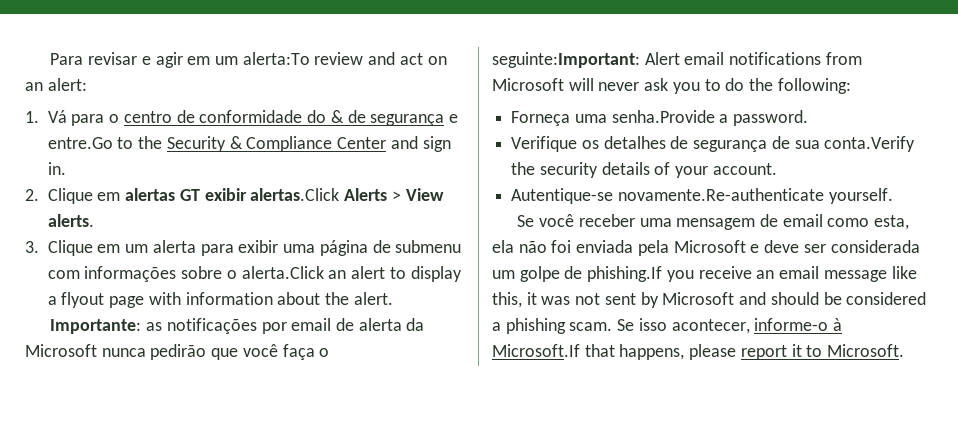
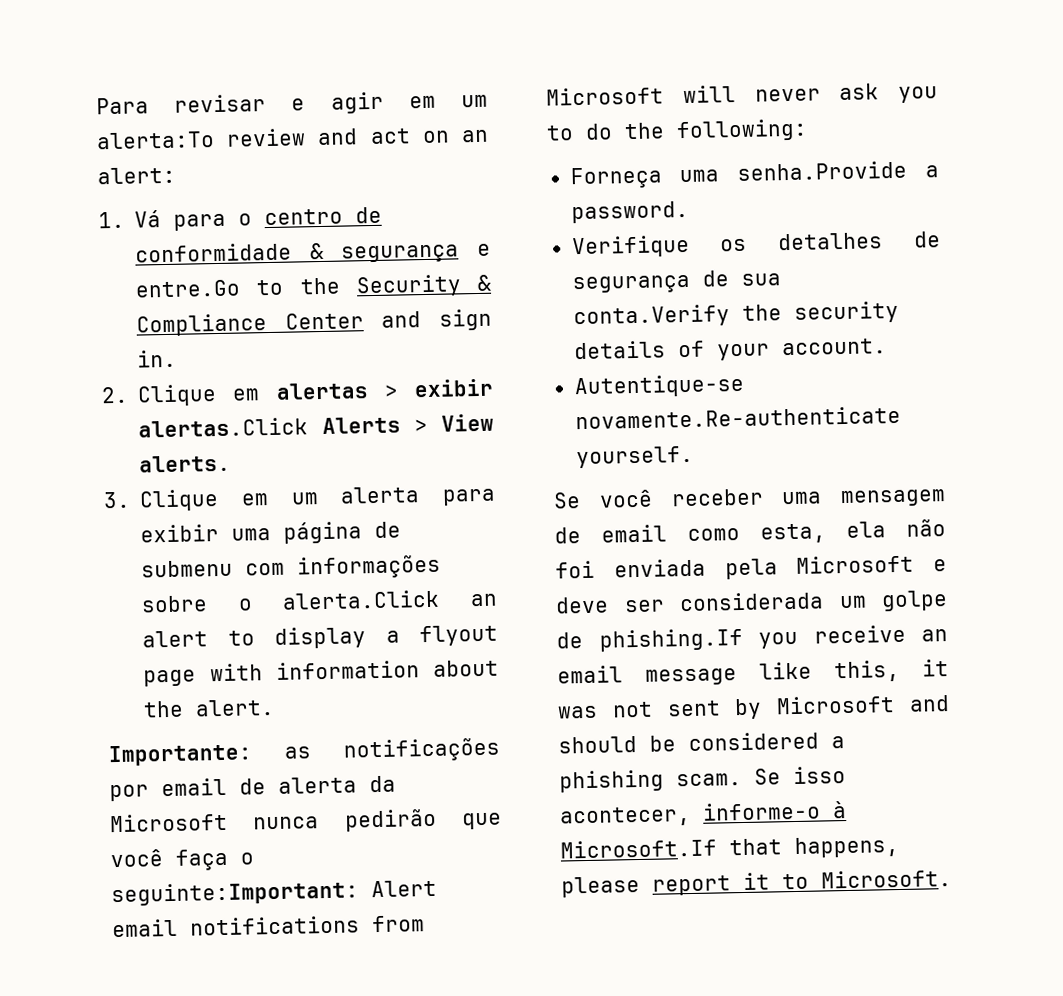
[307,110,366,123] do & de -> [309,242,324,260] &
[179,189,200,201] GT -> [383,384,399,398] >

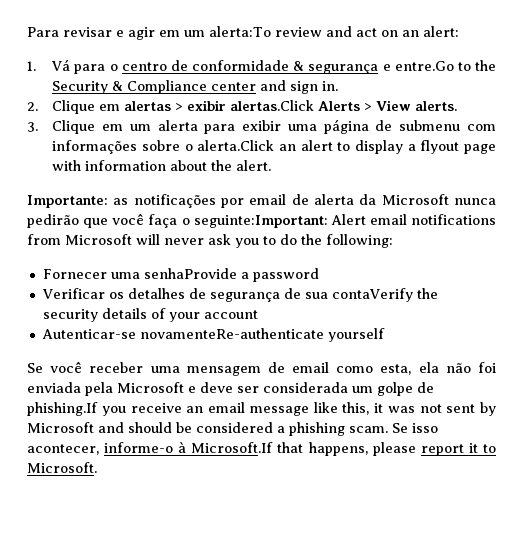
[284,312,364,330] Center -> [211,82,257,91] center
[569,160,939,190] [570,200,689,224] [571,234,690,259] Forneça uma senha.Provide a password. // Verifique -> [42,268,319,282] [41,288,105,299] Fornecer uma senhaProvide a password // Verificar
[572,304,730,329] conta.Verify -> [331,288,413,302] contaVerify
[781,338,887,356] [573,373,745,399] [574,405,901,430] [575,445,694,469] account. // Autentique-se novamente.Re-authenticate yourself. -> [203,310,258,319] [41,328,385,342] account // Autenticar-se novamenteRe-authenticate yourself

